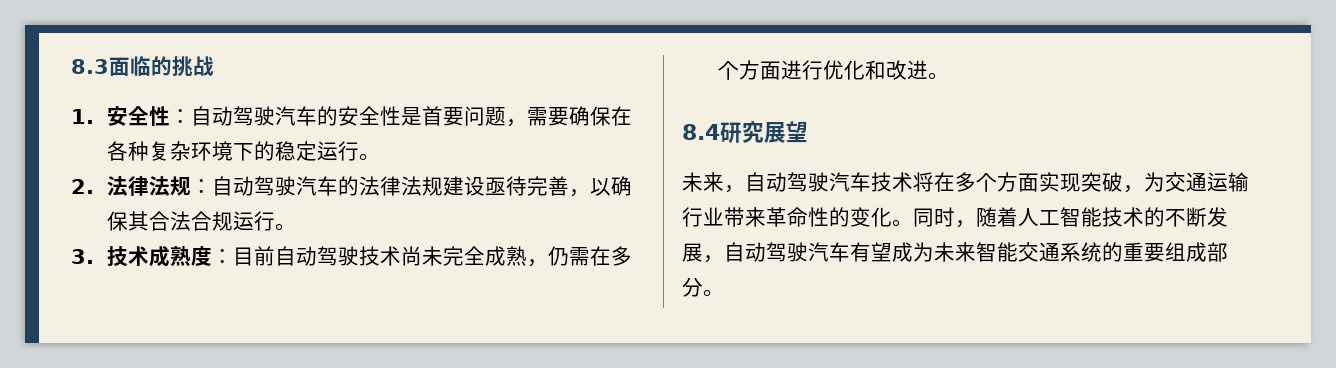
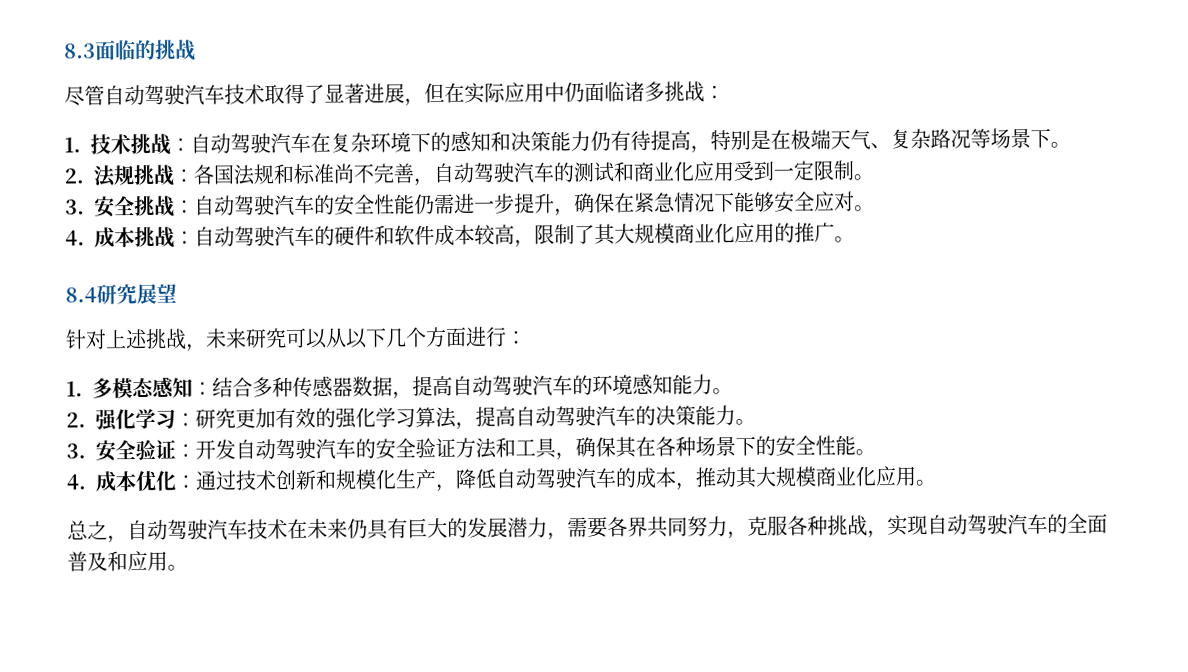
[71,106,171,126] 1.安全性 -> [64,81,725,107] [64,127,1071,155] [64,160,874,188] [65,195,175,218] 尽管自动驾驶汽车技术取得了显著进展，但在实际应用中仍面临诸多挑战： // 1.技术挑战：自动驾驶汽车在复杂环境下的感知和决策能力仍有待提高，特别是在极端天气、复杂路况等场景下。 // 2.法规挑战：各国法规和标准尚不完善，自动驾驶汽车的测试和商业化应用受到一定限制。 // 3.安全挑战
[401,106,633,127] [107,141,381,161] [71,176,633,197] [107,211,297,231] [71,245,633,267] [718,60,950,80] [682,121,808,143] [682,172,724,192] 是首要问题，需要确保在各种复杂环境下的稳定运行。 // 2.法律法规：自动驾驶汽车的法律法规建设亟待完善，以确保其合法合规运行。 // 3.技术成熟度：目前自动驾驶技术尚未完全成熟，仍需在多个方面进行优化和改进。 // 8.4研究展望 // 未来 -> [394,191,875,217] [65,222,855,248] [65,283,177,305] [65,326,527,352] [66,373,733,400] [66,405,756,432] [66,435,876,462] [66,466,937,493] [67,520,108,540] 能仍需进一步提升，确保在紧急情况下能够安全应对。 // 4.成本挑战：自动驾驶汽车的硬件和软件成本较高，限制了其大规模商业化应用的推广。 // 8.4研究展望 // 针对上述挑战，未来研究可以从以下几个方面进行： // 1.多模态感知：结合多种传感器数据，提高自动驾驶汽车的环境感知能力。 // 2.强化学习：研究更加有效的强化学习算法，提高自动驾驶汽车的决策能力。 // 3.安全验证：开发自动驾驶汽车的安全验证方法和工具，确保其在各种场景下的安全性能。 // 4.成本优化：通过技术创新和规模化生产，降低自动驾驶汽车的成本，推动其大规模商业化应用。 // 总之
[913,172,1249,193] [682,207,1228,228] [682,242,1228,263] [682,277,703,297] 将在多个方面实现突破，为交通运输行业带来革命性的变化。同时，随着人工智能技术的不断发展，自动驾驶汽车有望成为未来智能交通系统的重要组成部分 -> [287,513,1108,541] [67,550,168,572] 在未来仍具有巨大的发展潜力，需要各界共同努力，克服各种挑战，实现自动驾驶汽车的全面普及和应用

